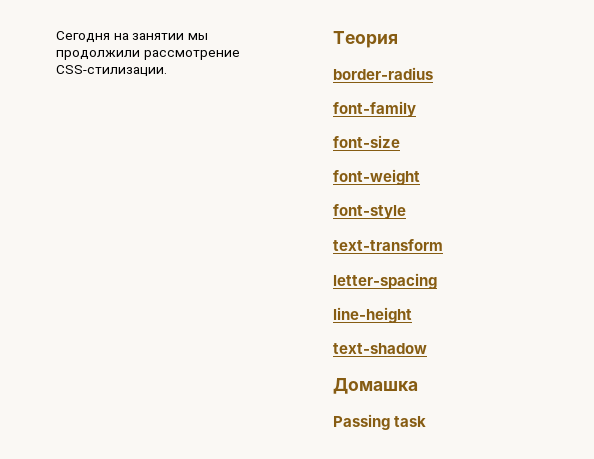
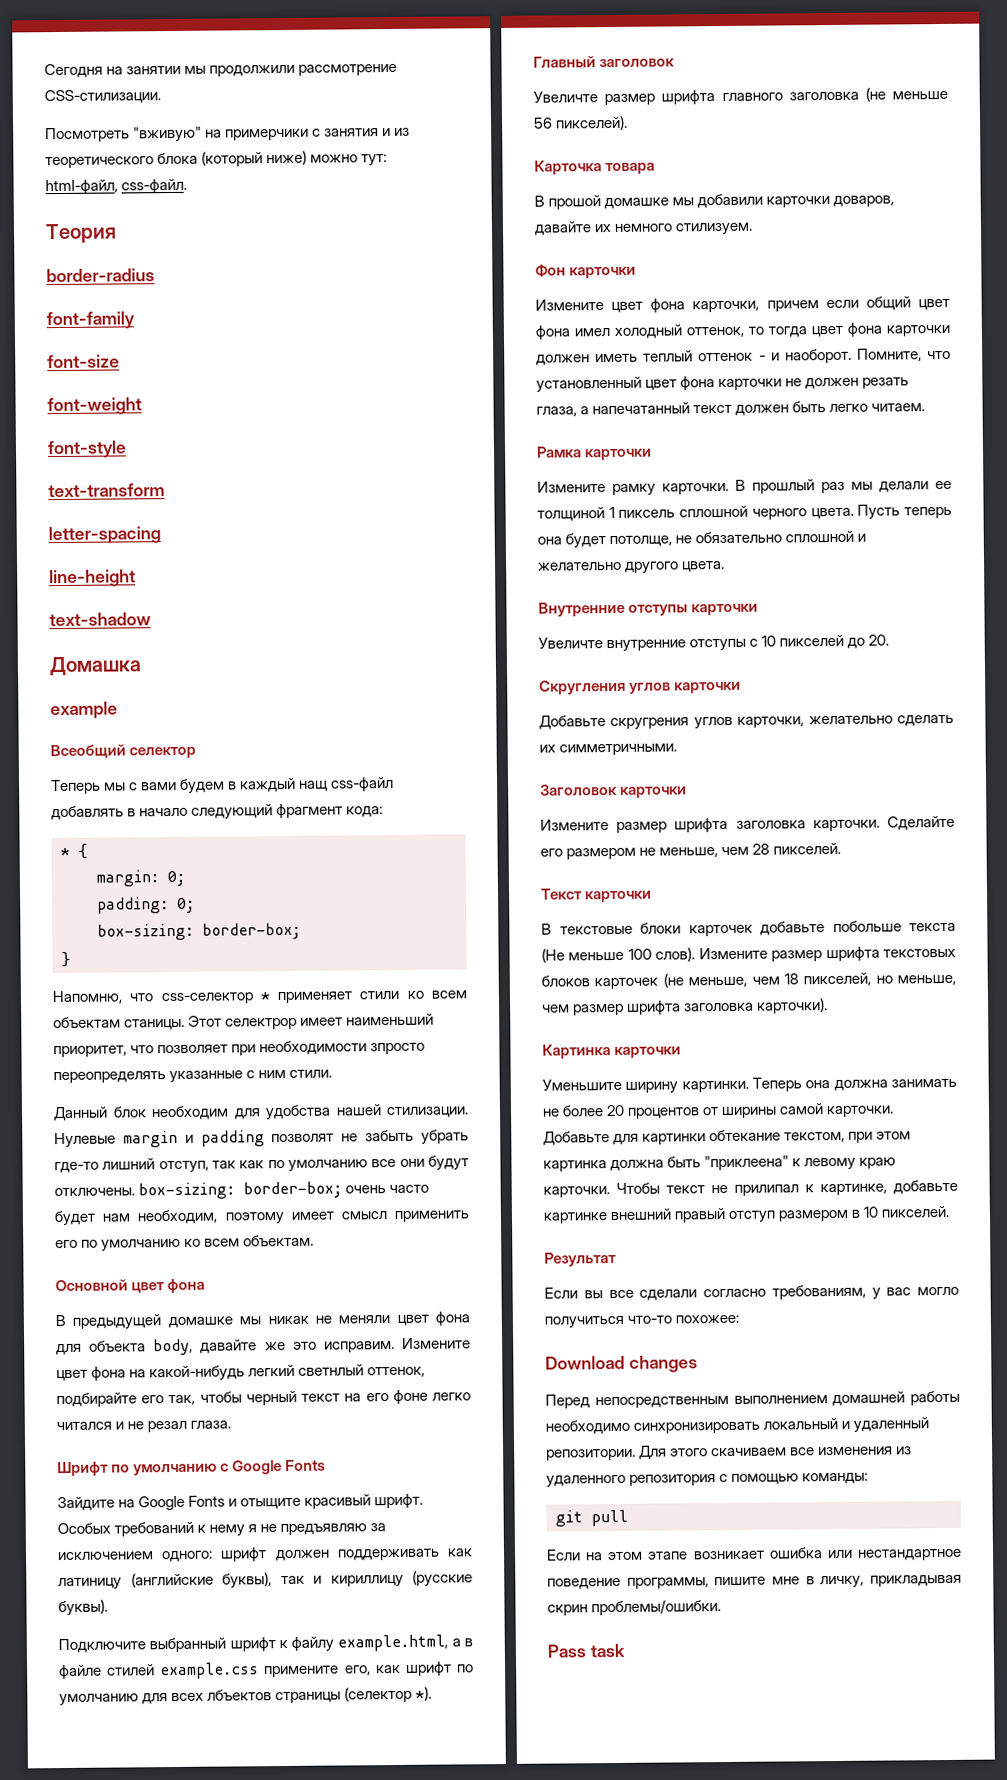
(167, 71) none -> [45,126,411,143] [45,150,388,169] [45,178,188,195] // Посмотреть "вживую" на примерчики с занятия и из теоретического блока (который ниже) можно тут: html-файл, css-файл.
[333,414,390,430] Passing -> [50,701,118,720] [50,744,197,760] [50,776,395,795] [51,803,384,821] [60,843,88,859] [96,870,185,887] [97,897,195,914] [97,922,301,941] [61,951,71,968] [52,990,467,1005] [53,1013,435,1031] [53,1040,426,1058] [53,1069,333,1084] [53,1104,469,1122] [54,1129,470,1149] [54,1155,469,1174] [54,1181,430,1200] [54,1209,470,1227] [55,1234,315,1252] [55,1278,206,1294] [55,1311,470,1330] [56,1337,472,1356] [56,1364,426,1382] [56,1389,472,1408] [56,1420,232,1433] [57,1459,327,1477] [57,1493,424,1512] [57,1521,387,1537] [57,1547,473,1563] [58,1570,473,1591] [58,1599,108,1617] [58,1634,473,1654] [59,1661,475,1680] [59,1686,433,1707] [533,56,676,68] [533,87,948,106] [533,115,629,131] [534,160,656,175] [534,193,895,210] [534,221,754,236] [535,264,637,279] [535,296,950,313] [535,322,950,340] [536,348,951,366] [536,376,910,393] [536,401,926,417] [536,446,653,461] [537,479,952,496] [537,504,952,522] [537,530,867,549] [538,560,726,574] [538,601,759,617] [538,634,890,653] [539,679,742,695] [539,714,954,731] [539,743,678,756] [540,783,688,798] [540,815,955,833] [540,842,842,860] [540,888,653,903] [541,920,956,937] [541,946,956,963] [541,972,956,990] [542,998,829,1016] [542,1044,682,1059] [542,1077,957,1094] [542,1103,895,1119] [543,1129,912,1146] [543,1155,897,1172] [543,1179,958,1198] [543,1205,950,1224] [544,1251,617,1267] [544,1284,959,1301] [544,1314,740,1329] [545,1355,698,1373] [545,1390,960,1409] [545,1417,930,1435] [546,1445,913,1461] [546,1472,869,1488] [555,1509,628,1527] [546,1547,962,1561] [547,1574,962,1590] [547,1599,722,1616] [547,1644,586,1658] example // Всеобщий селектор // Теперь мы с вами будем в каждый нащ css-файл добавлять в начало следующий фрагмент кода: // * { // margin: 0; // padding: 0; // box-sizing: border-box; // } // Напомню, что css-селектор * применяет стили ко всем объектам станицы. Этот селектрор имеет наименьший приоритет, что позволяет при необходимости зпросто переопределять указанные с ним стили. // Данный блок необходим для удобства нашей стилизации. Нулевые margin и padding позволят не забыть убрать где-то лишний отступ, так как по умолчанию все они будут отключены. box-sizing: border-box; очень часто будет нам необходим, поэтому имеет смысл применить его по умолчанию ко всем объектам. // Основной цвет фона // В предыдущей домашке мы никак не меняли цвет фона для объекта body, давайте же это исправим. Измените цвет фона на какой-нибудь легкий светнлый оттенок, подбирайте его так, чтобы черный текст на его фоне легко читался и не резал глаза. // Шрифт по умолчанию с Google Fonts // Зайдите на Google Fonts и отыщите красивый шрифт. Особых требований к нему я не предъявляю за исключением одного: шрифт должен поддерживать как латиницу (английские буквы), так и кириллицу (русские буквы). // Подключите выбранный шрифт к файлу example.html, а в файле стилей example.css примените его, как шрифт по умолчанию для всех лбъектов страницы (селектор *). // Главный заголовок // Увеличте размер шрифта главного заголовка (не меньше 56 пикселей). // Карточка товара // В прошой домашке мы добавили карточки доваров, давайте их немного стилизуем. // Фон карточки // Измените цвет фона карточки, причем если общий цвет фона имел холодный оттенок, то тогда цвет фона карточки должен иметь теплый оттенок - и наоборот. Помните, что установленный цвет фона карточки не должен резать глаза, а напечатанный текст должен быть легко читаем. // Рамка карточки // Измените рамку карточки. В прошлый раз мы делали ее толщиной 1 пиксель сплошной черного цвета. Пусть теперь она будет потолще, не обязательно сплошной и желательно другого цвета. // Внутренние отступы карточки // Увеличте внутренние отступы с 10 пикселей до 20. // Скругления углов карточки // Добавьте скругрения углов карточки, желательно сделать их симметричными. // Заголовок карточки // Измените размер шрифта заголовка карточки. Сделайте его размером не меньше, чем 28 пикселей. // Текст карточки // В текстовые блоки карточек добавьте побольше текста (Не меньше 100 слов). Измените размер шрифта текстовых блоков карточек (не меньше, чем 18 пикселей, но меньше, чем размер шрифта заголовка карточки). // Картинка карточки // Уменьшите ширину картинки. Теперь она должна занимать не более 20 процентов от ширины самой карточки. Добавьте для картинки обтекание текстом, при этом картинка должна быть "приклеена" к левому краю карточки. Чтобы текст не прилипал к картинке, добавьте картинке внешний правый отступ размером в 10 пикселей. // Результат // Если вы все сделали согласно требованиям, у вас могло получиться что-то похожее: // Download changes // Перед непосредственным выполнением домашней работы необходимо синхронизировать локальный и удаленный репозитории. Для этого скачиваем все изменения из удаленного репозитория с помощью команды: // git pull // Если на этом этапе возникает ошибка или нестандартное поведение программы, пишите мне в личку, прикладывая скрин проблемы/ошибки. // Pass

